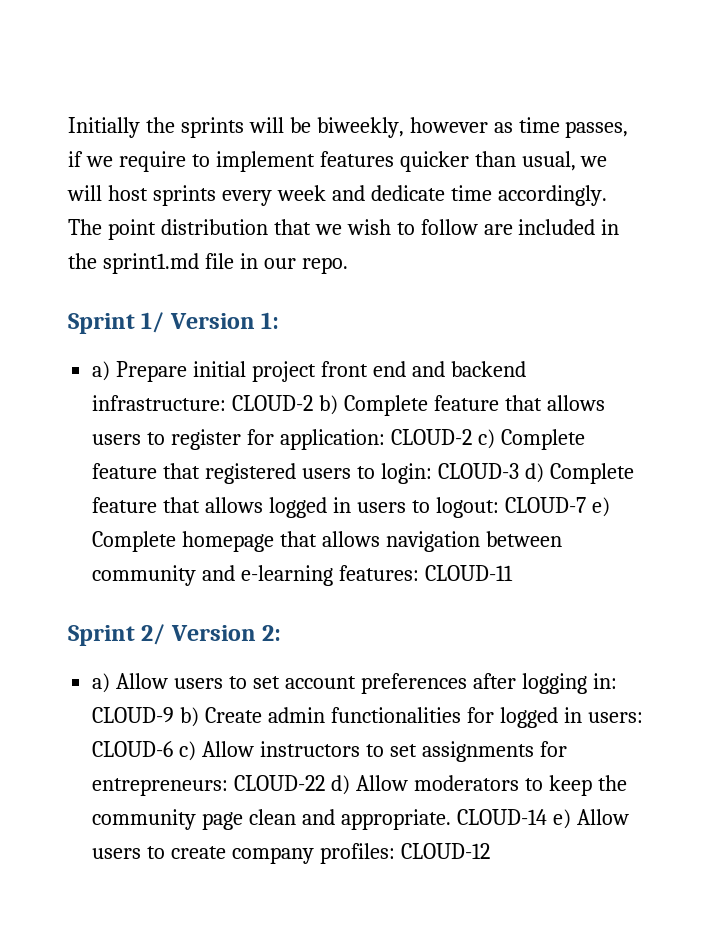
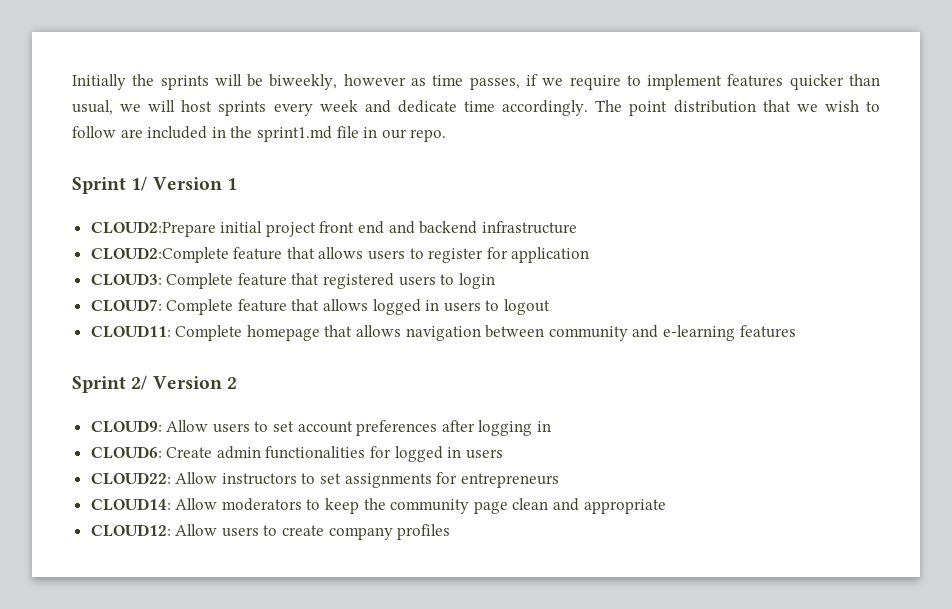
[261,312,280,329] [92,361,188,382] 1: // a) Prepare -> [226,178,237,190] [90,221,216,237] 1 // CLOUD2:Prepare
[92,395,429,416] infrastructure: CLOUD-2 b) Complete -> [481,221,577,234] [90,247,229,263] infrastructure // CLOUD2:Complete
[279,429,495,450] application: CLOUD-2 c) -> [511,247,590,263] [90,273,162,286] application // CLOUD3:
[380,463,544,484] login: CLOUD-3 d) -> [458,273,495,289] [90,299,162,312] login // CLOUD7:
[435,497,610,518] logout: CLOUD-7 e) -> [504,299,551,315] [90,325,171,338] logout // CLOUD11:
[339,565,513,581] features: CLOUD-11 -> [739,325,796,338] features
[262,625,282,641] [92,673,111,693] 2: // a) -> [226,377,237,389] [90,420,162,433] 2 // CLOUD9:
[592,673,617,689] [92,707,200,727] in: CLOUD-9 b) -> [537,421,552,432] [90,446,162,459] in // CLOUD6:
[587,712,643,723] [92,741,197,761] users: CLOUD-6 c) -> [465,449,503,459] [90,472,171,485] users // CLOUD22:
[92,775,351,796] entrepreneurs: CLOUD-22 d) -> [460,473,559,488] [90,498,171,511] entrepreneurs // CLOUD14:
[340,809,571,830] appropriate. CLOUD-14 e) -> [583,499,666,514] [90,524,171,537] appropriate // CLOUD12:
[319,843,490,864] profiles: CLOUD-12 -> [397,524,451,540] profiles

